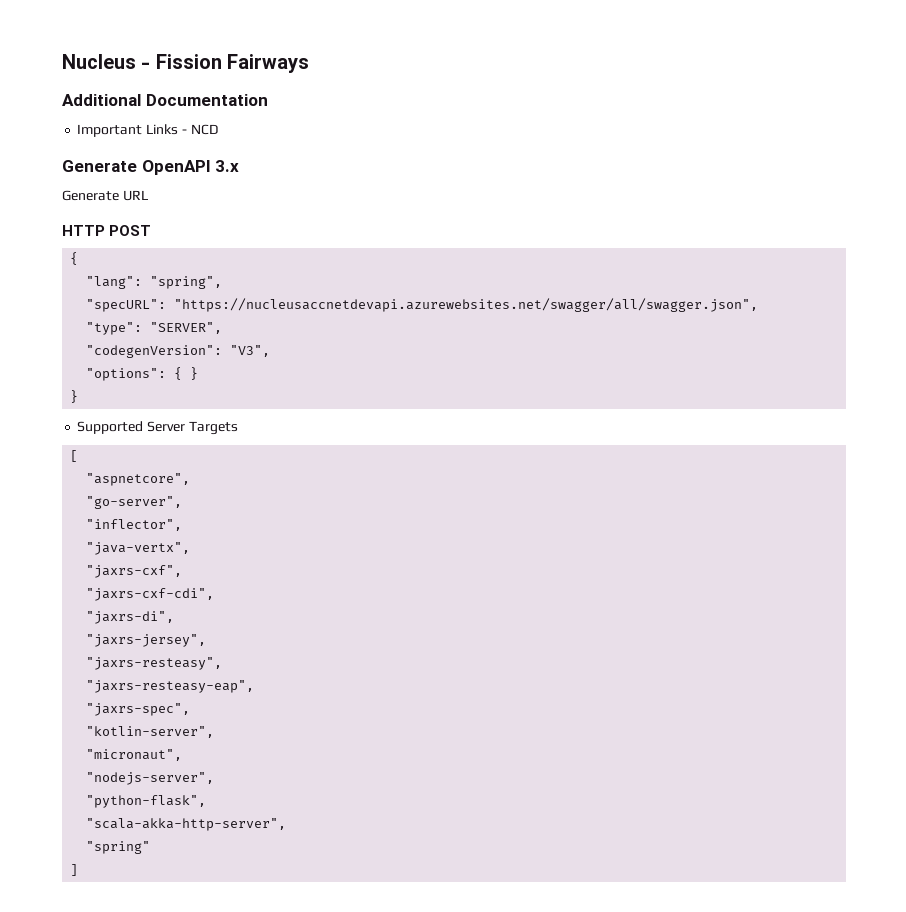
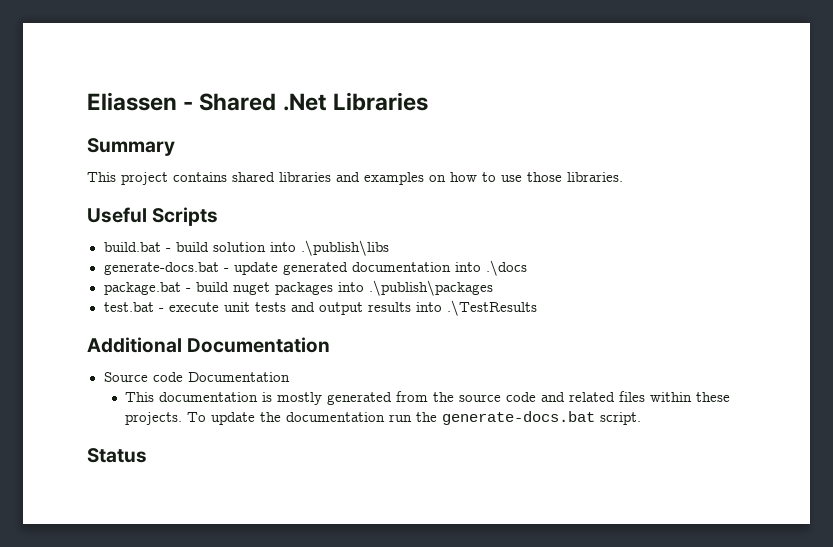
[62,54,310,73] [62,94,268,106] [77,124,219,137] [62,160,240,175] [62,190,148,201] [62,225,152,236] [70,252,79,265] [86,276,223,289] [86,298,759,312] [86,322,223,335] [86,345,271,358] [86,367,199,381] [70,390,79,403] [77,421,238,435] [70,450,79,462] [86,473,191,486] [86,496,183,509] [86,519,183,531] [86,542,191,555] [86,565,183,578] [86,588,215,601] [86,611,175,624] [86,634,207,647] [86,657,223,670] [86,680,255,693] [86,703,191,716] [86,726,215,738] [86,749,183,761] [86,772,215,785] [86,795,207,808] [86,818,287,831] [86,841,151,854] [70,864,79,876] Nucleus - Fission Fairways // Additional Documentation // Important Links - NCD // Generate OpenAPI 3.x // Generate URL // HTTP POST // { // "lang": "spring", // "specURL": "https://nucleusaccnetdevapi.azurewebsites.net/swagger/all/swagger.json", // "type": "SERVER", // "codegenVersion": "V3", // "options": { } // } // Supported Server Targets // [ // "aspnetcore", // "go-server", // "inflector", // "java-vertx", // "jaxrs-cxf", // "jaxrs-cxf-cdi", // "jaxrs-di", // "jaxrs-jersey", // "jaxrs-resteasy", // "jaxrs-resteasy-eap", // "jaxrs-spec", // "kotlin-server", // "micronaut", // "nodejs-server", // "python-flask", // "scala-akka-http-server", // "spring" // ] -> [87,92,428,111] [87,138,175,156] [87,172,623,185] [87,207,219,226] [103,240,389,256] [103,260,527,276] [103,280,493,296] [103,300,537,316] [87,337,331,353] [103,372,290,382] [125,391,731,405] [125,411,642,425] [87,448,147,463] Eliassen - Shared .Net Libraries // Summary // This project contains shared libraries and examples on how to use those libraries. // Useful Scripts // build.bat - build solution into .\publish\libs // generate-docs.bat - update generated documentation into .\docs // package.bat - build nuget packages into .\publish\packages // test.bat - execute unit tests and output results into .\TestResults // Additional Documentation // Source code Documentation // This documentation is mostly generated from the source code and related files within these projects. To update the documentation run the generate-docs.bat script. // Status

